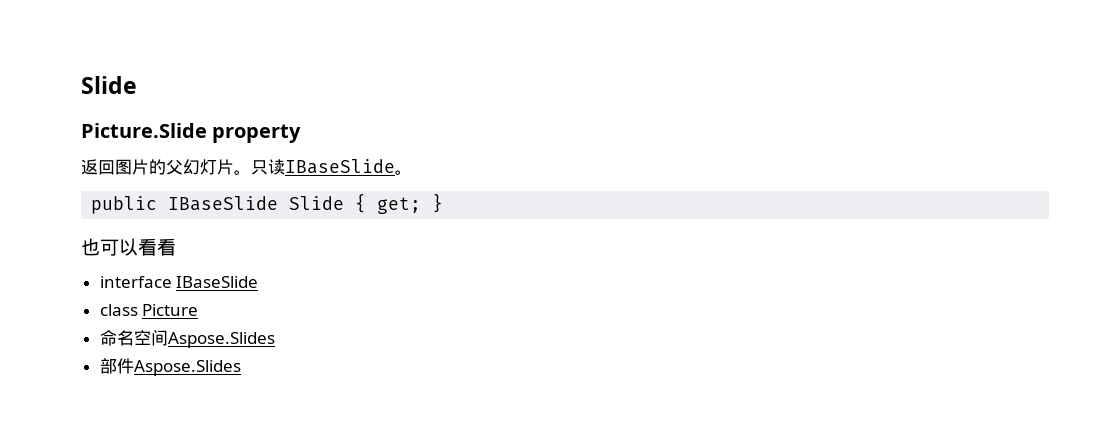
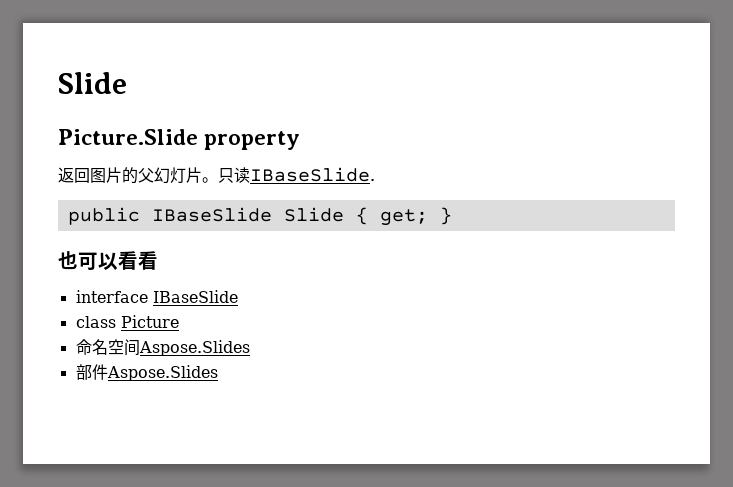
[285,159,412,175] IBaseSlide。 -> [250,167,375,182] IBaseSlide.

